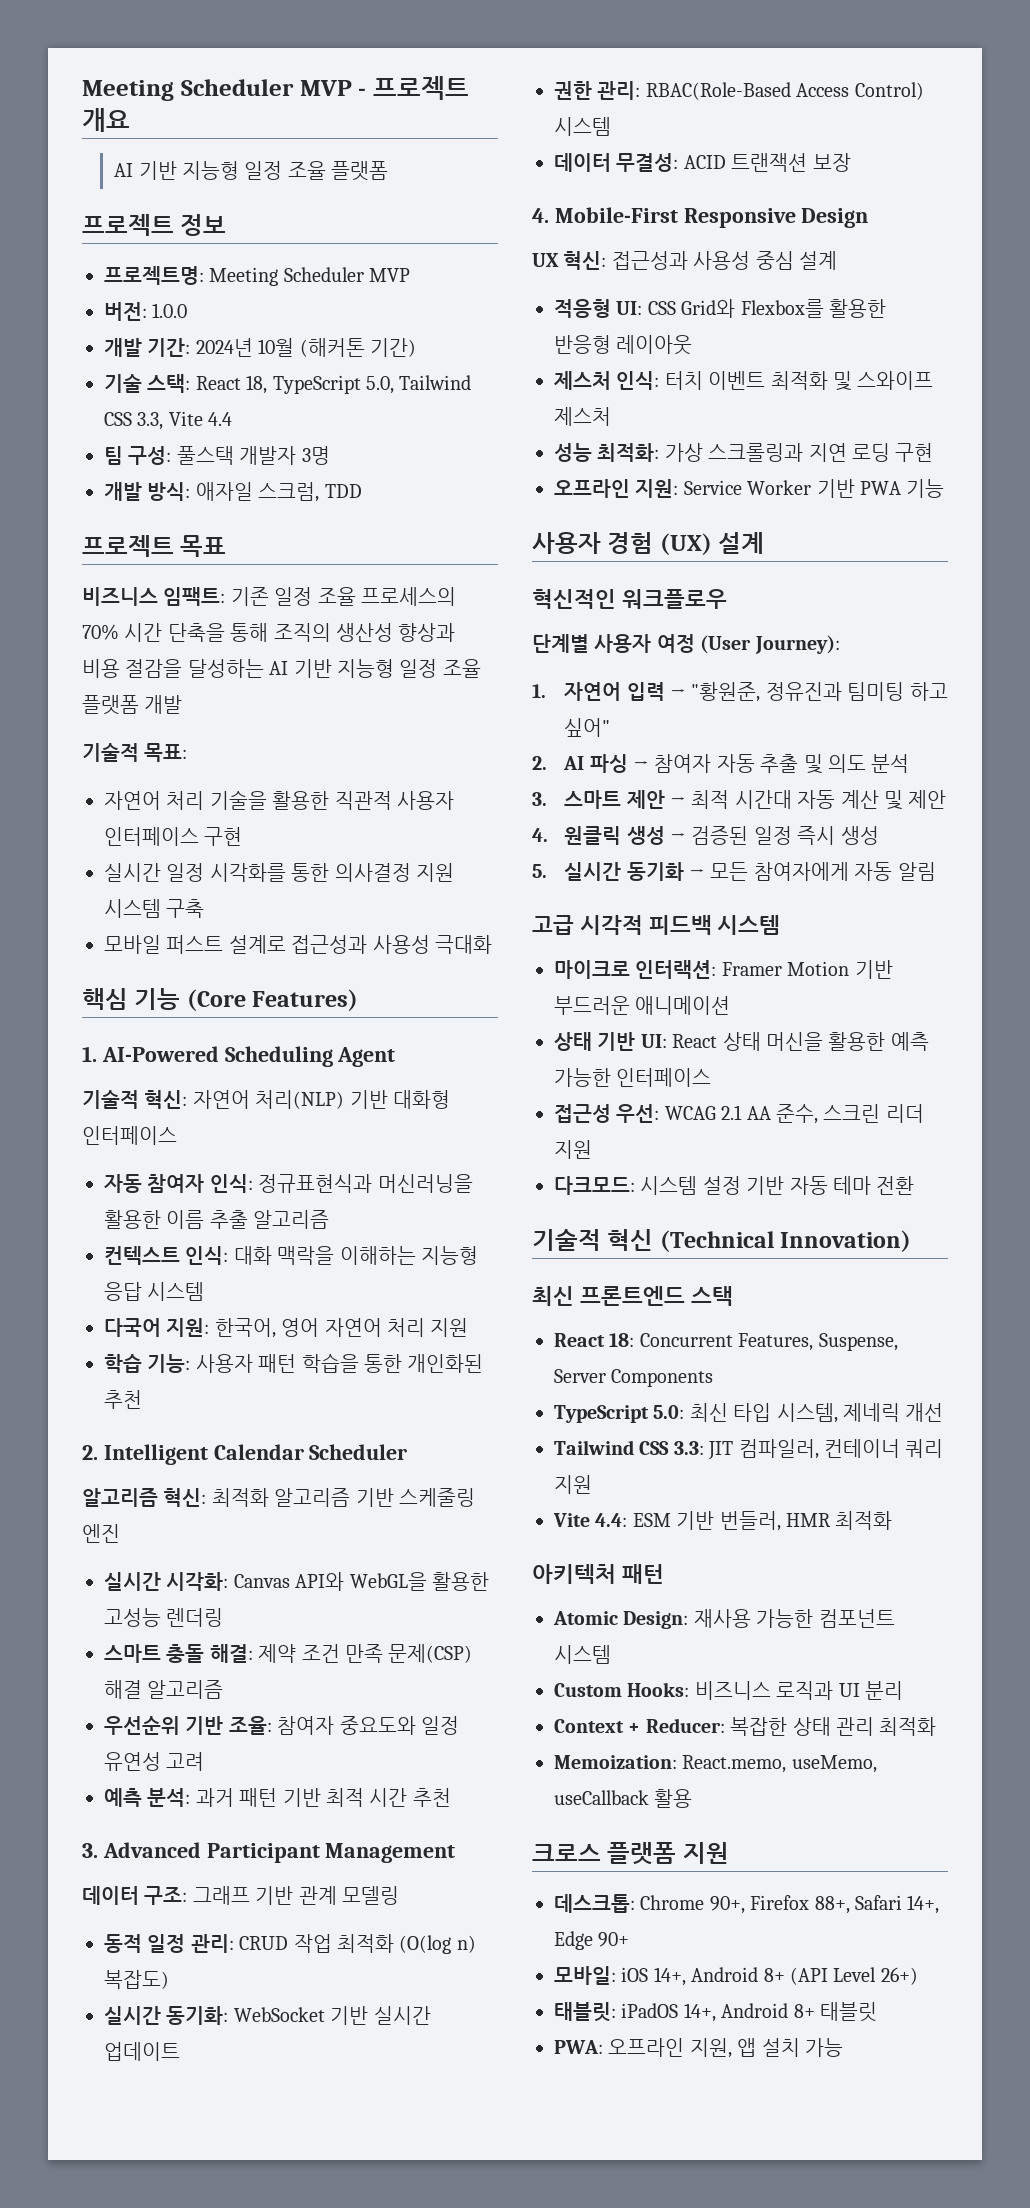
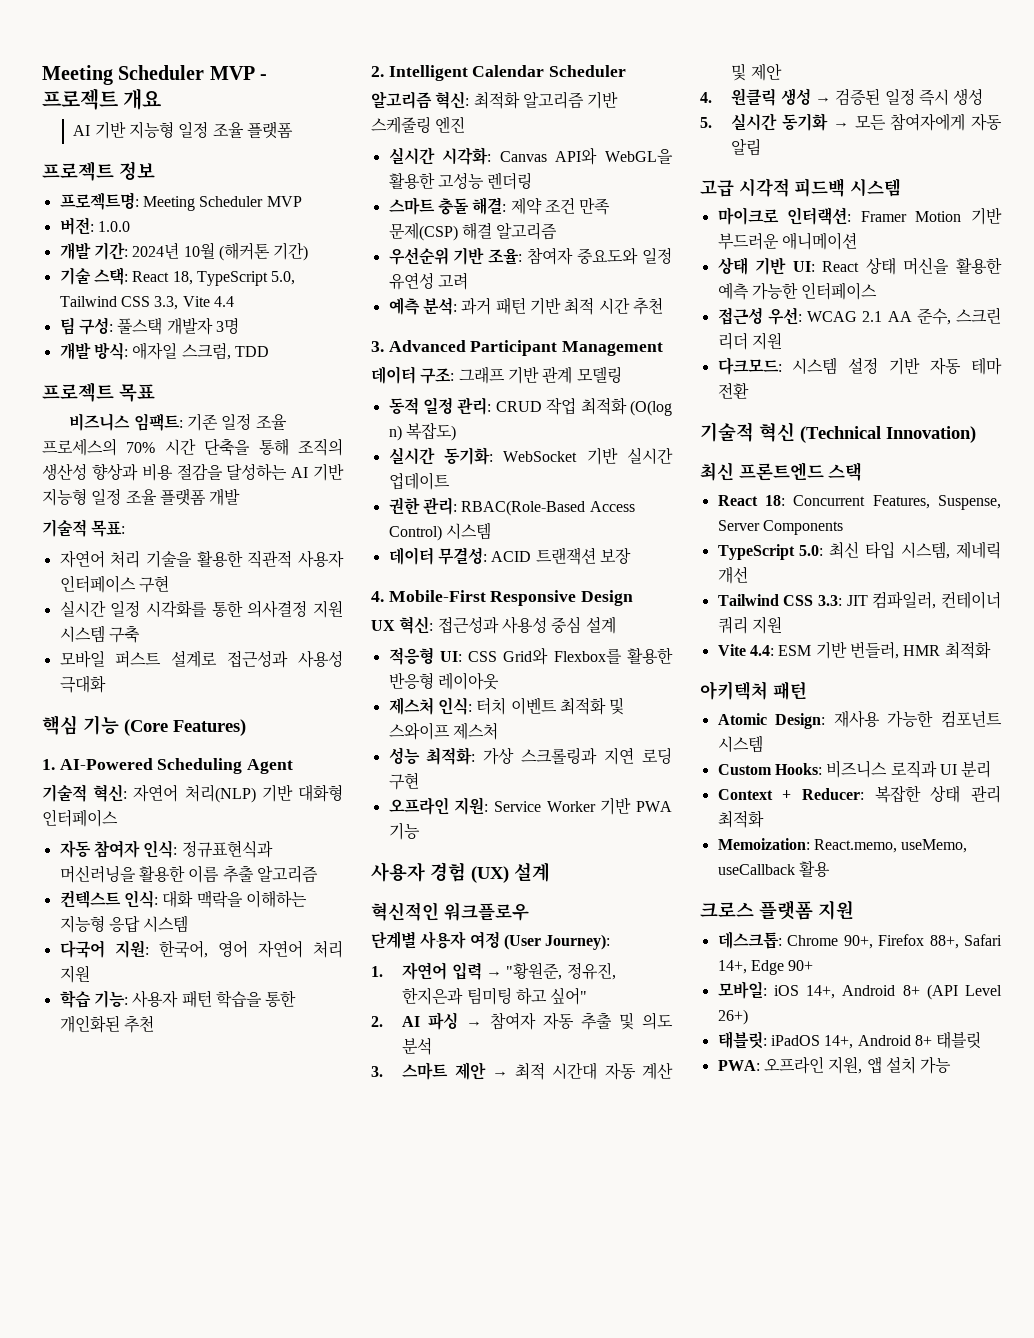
[765,682,842,701] 정유진과 -> [566,962,616,980] [402,987,464,1005] 정유진, 한지은과

